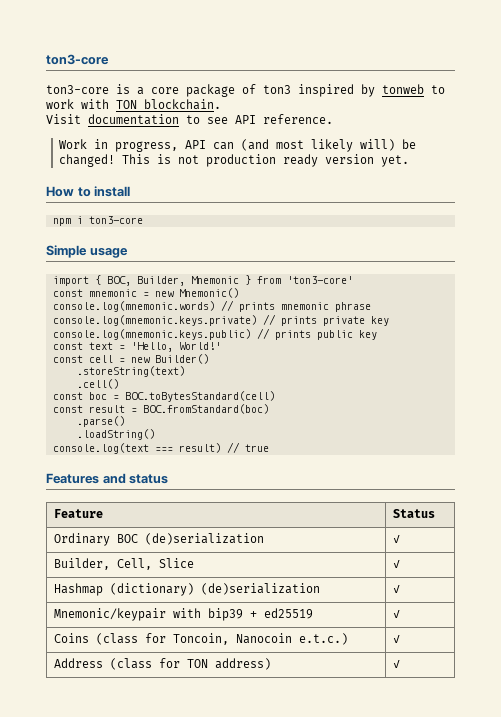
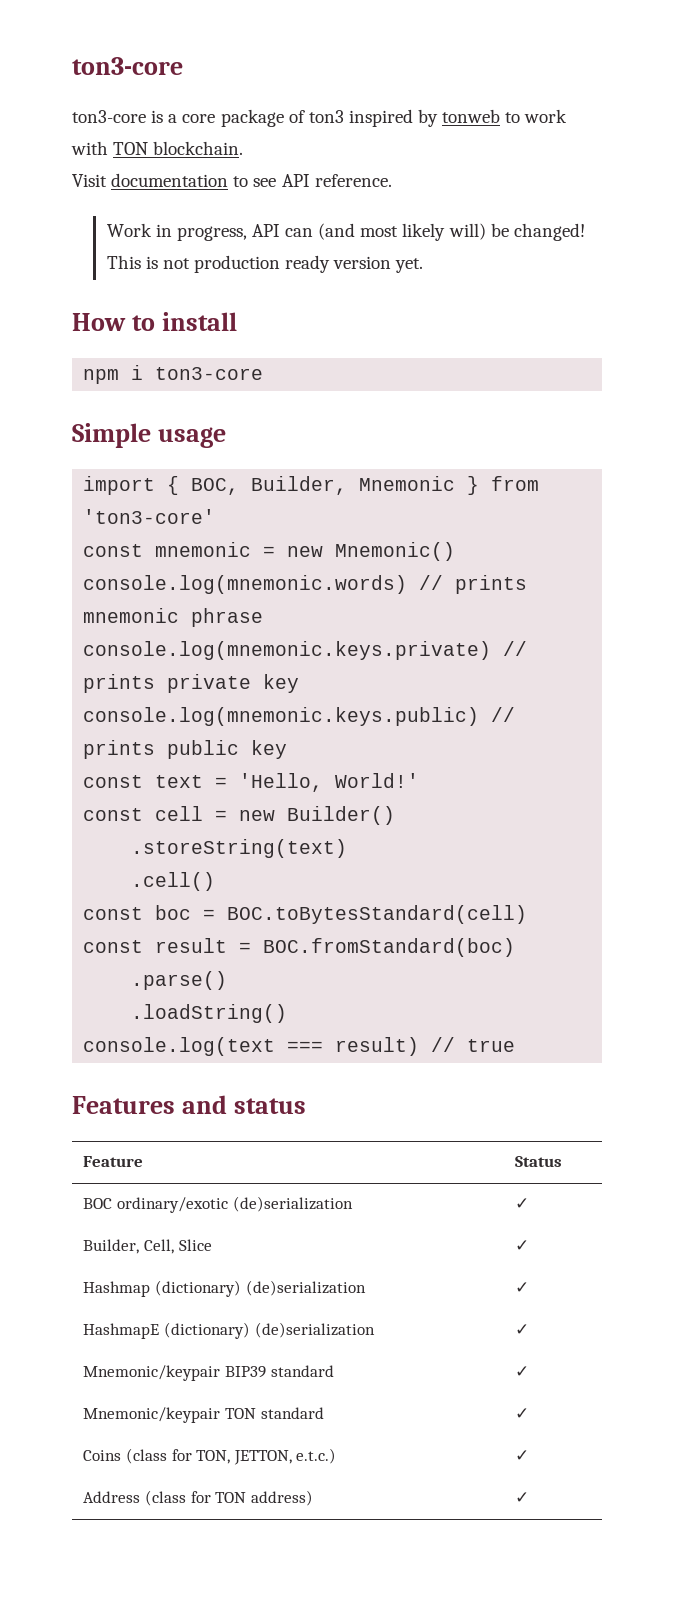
[54,533,139,546] Ordinary BOC -> [83,1197,229,1213] BOC ordinary/exotic
[54,608,314,621] Mnemonic/keypair with bip39 + ed25519 -> [83,1322,375,1339] [515,1324,530,1335] [83,1365,334,1381] [515,1366,530,1377] [83,1407,324,1423] HashmapE (dictionary) (de)serialization | ✓ // Mnemonic/keypair BIP39 standard | ✓ // Mnemonic/keypair TON standard
[173,633,293,645] Toncoin, Nanocoin -> [196,1450,292,1465] TON, JETTON,

